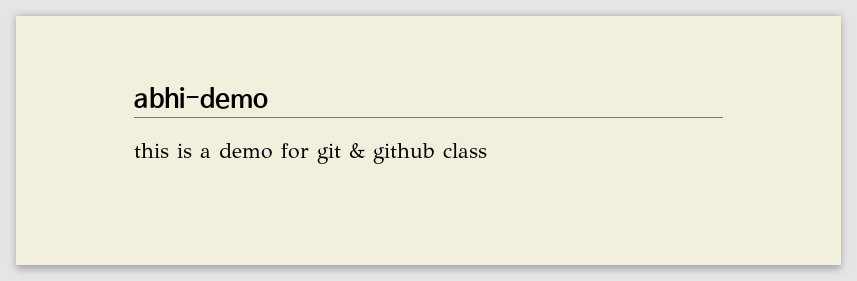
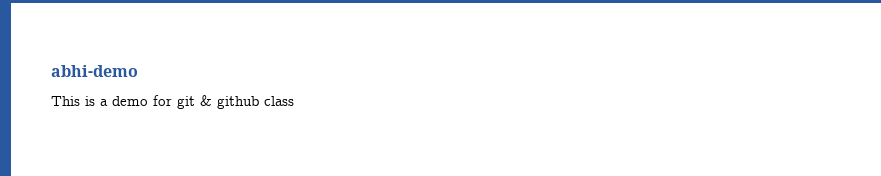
[134,143,169,158] this -> [51,96,80,106] This

